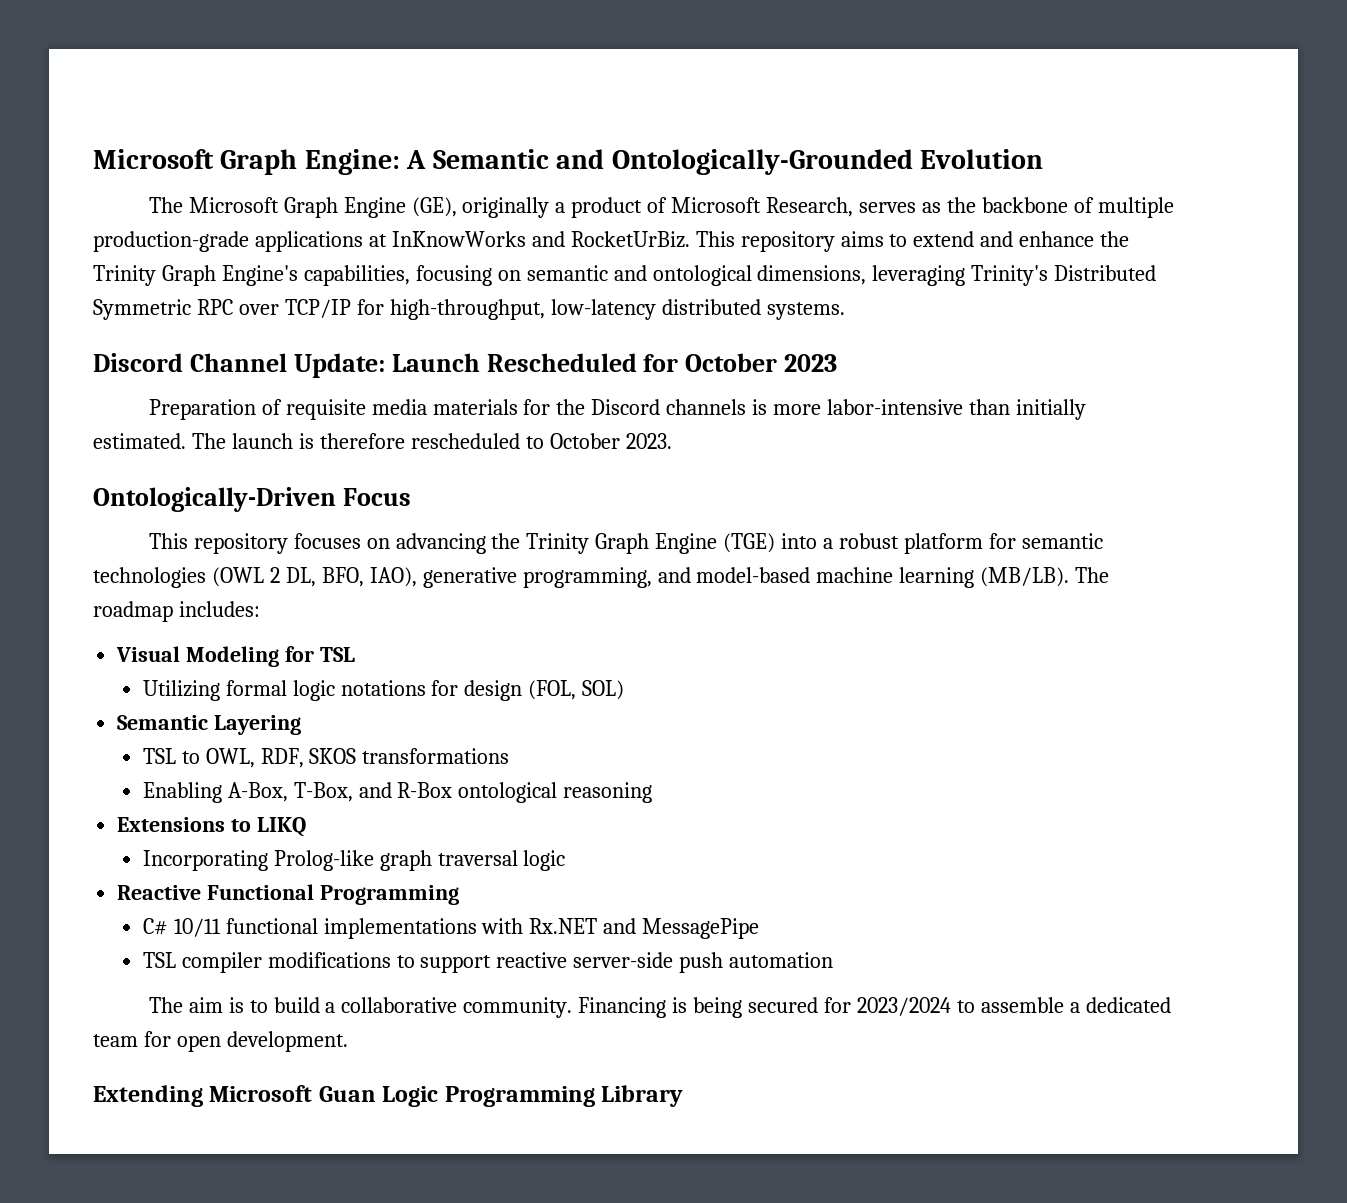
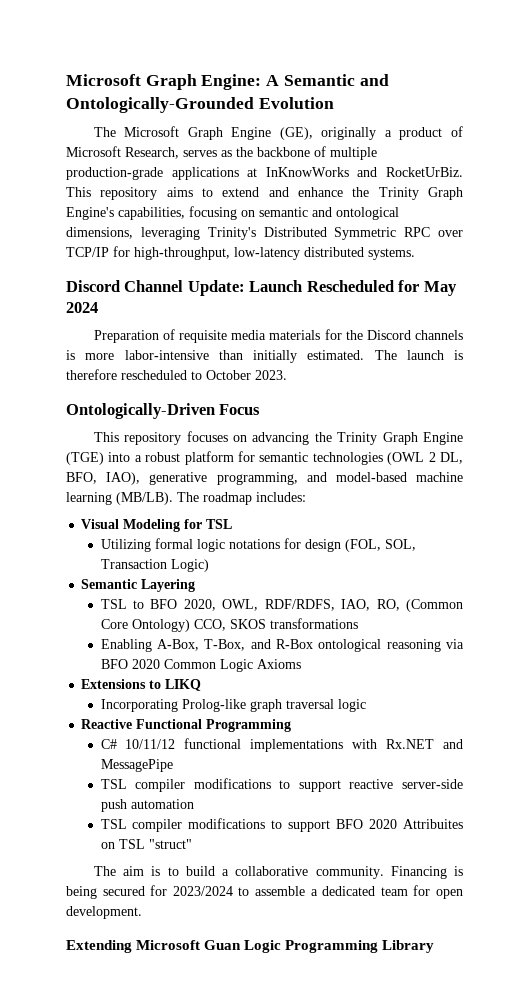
[685,353,838,372] October 2023 -> [423,281,457,296] [66,302,98,313] May 2024
[582,680,625,700] SOL) -> [384,539,416,551] [100,559,209,572] SOL, Transaction Logic)
[205,748,304,768] OWL, RDF, -> [150,599,463,612] [100,619,226,632] BFO 2020, OWL, RDF/RDFS, IAO, RO, (Common Core Ontology) CCO,
(653, 792) none -> [446,639,464,649] [100,659,301,672] via BFO 2020 Common Logic Axioms
[173,918,221,937] 10/11 -> [125,739,176,749] 10/11/12
(834, 960) none -> [100,818,463,832] [100,839,192,849] // TSL compiler modifications to support BFO 2020 Attribuites on TSL "struct"

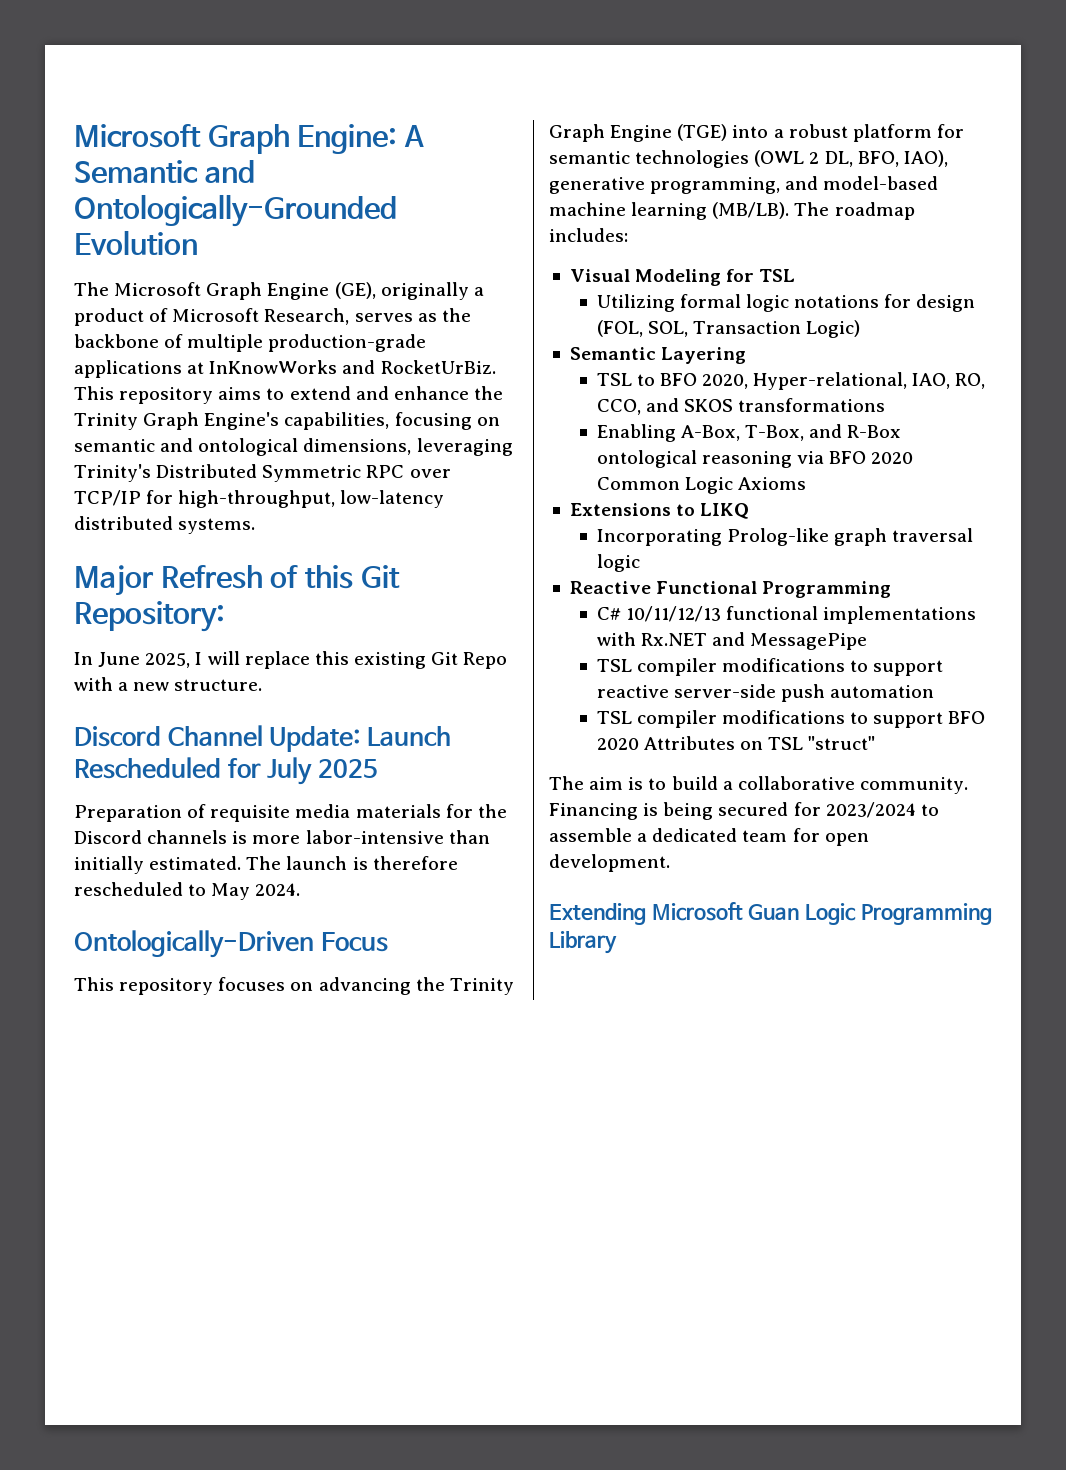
(415, 254) none -> [74,565,400,596] [74,601,225,632] [74,651,508,669] [74,677,263,691] // Major Refresh of this Git Repository: // In June 2025, I will replace this existing Git Repo with a new structure.
[423,281,457,296] [66,302,98,313] May 2024 -> [267,757,378,785] July 2025
[206,370,287,380] October 2023. -> [211,883,301,900] May 2024.
[222,599,463,612] [100,619,226,632] OWL, RDF/RDFS, IAO, RO, (Common Core Ontology) CCO, -> [753,372,986,390] [596,398,679,415] Hyper-relational, IAO, RO, CCO, and
[125,739,176,749] 10/11/12 -> [625,606,721,622] 10/11/12/13
[403,819,463,829] Attribuites -> [643,736,735,750] Attributes

